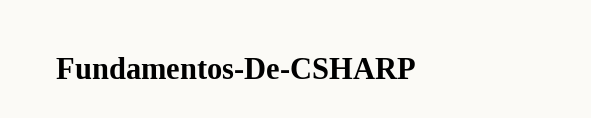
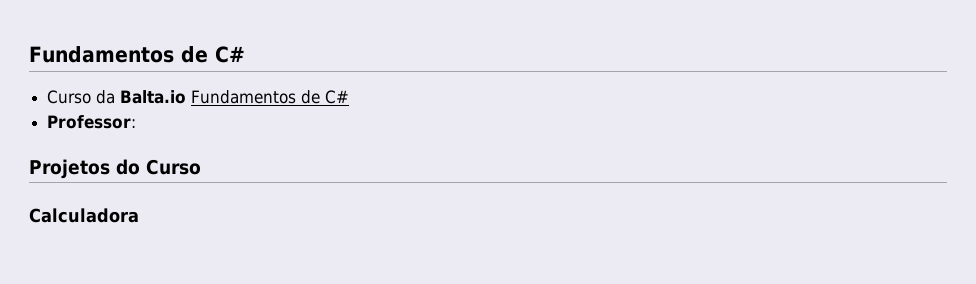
[56,57,416,79] Fundamentos-De-CSHARP -> [29,46,245,63] [47,90,350,104] [47,115,137,129] [29,159,201,179] [29,208,139,223] Fundamentos de C# // Curso da Balta.io Fundamentos de C# // Professor: // Projetos do Curso // Calculadora

